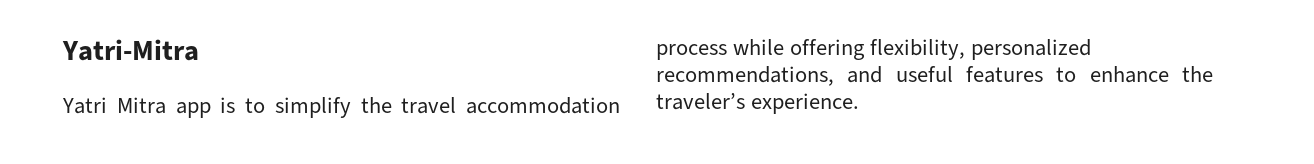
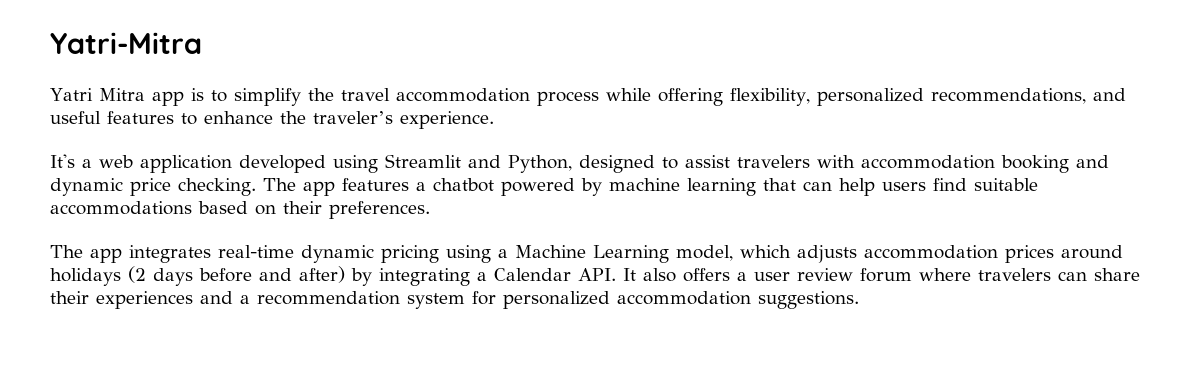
(860, 103) none -> [50,154,1109,173] [50,178,1038,196] [50,201,430,219] [50,245,1123,263] [50,266,1140,286] [50,291,859,309] // It's a web application developed using Streamlit and Python, designed to assist travelers with accommodation booking and dynamic price checking. The app features a chatbot powered by machine learning that can help users find suitable accommodations based on their preferences. // The app integrates real-time dynamic pricing using a Machine Learning model, which adjusts accommodation prices around holidays (2 days before and after) by integrating a Calendar API. It also offers a user review forum where travelers can share their experiences and a recommendation system for personalized accommodation suggestions.

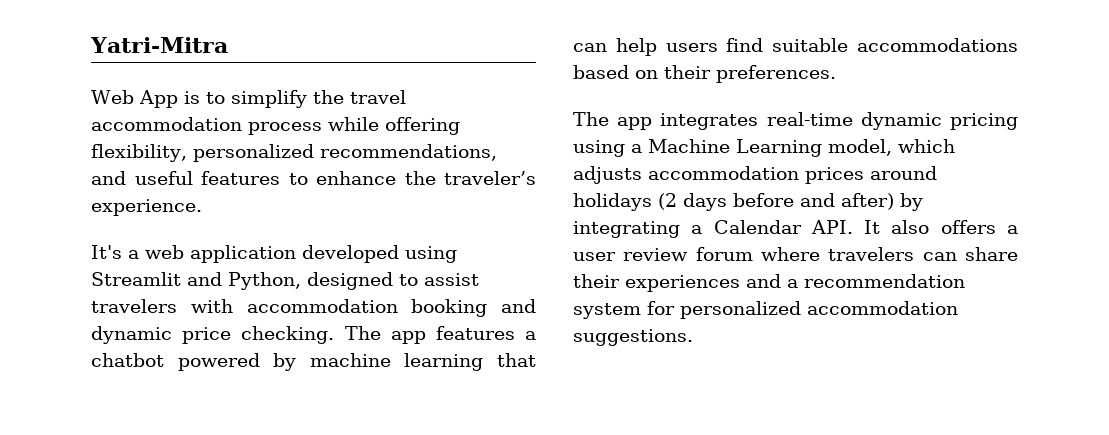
[50,88,184,106] Yatri Mitra app -> [91,90,178,108] Web App

